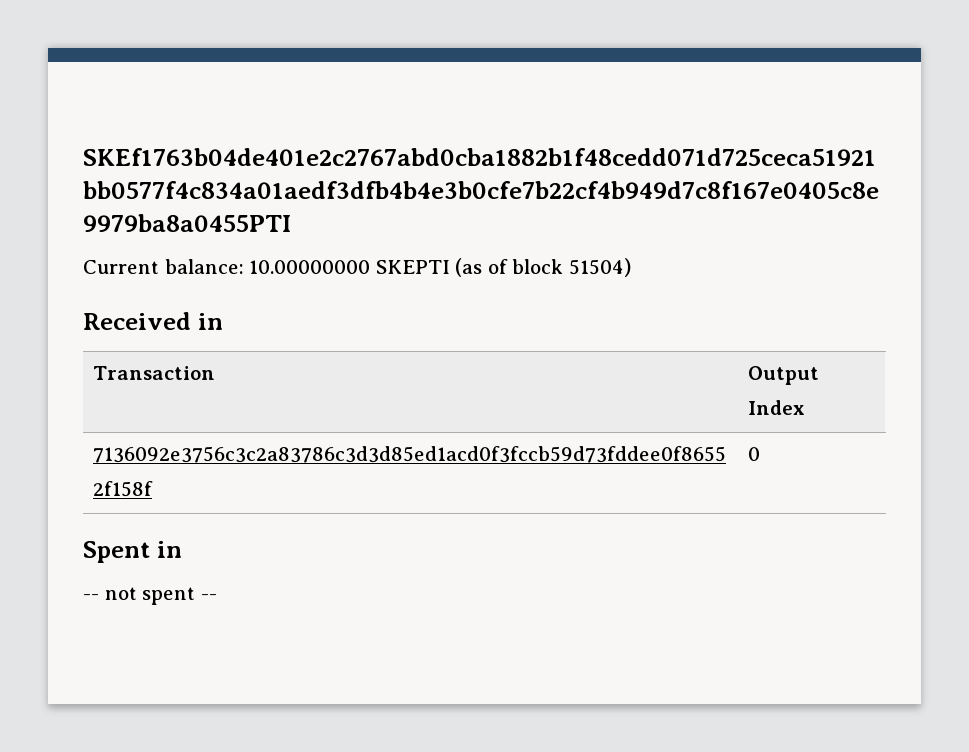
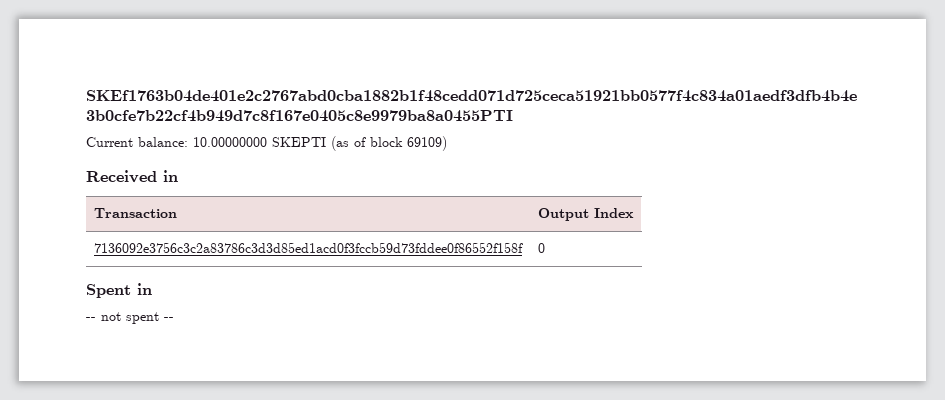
[568,258,631,277] 51504) -> [407,136,447,151] 69109)

